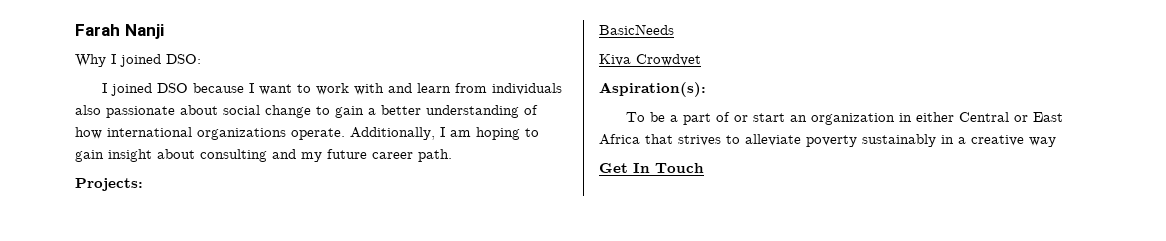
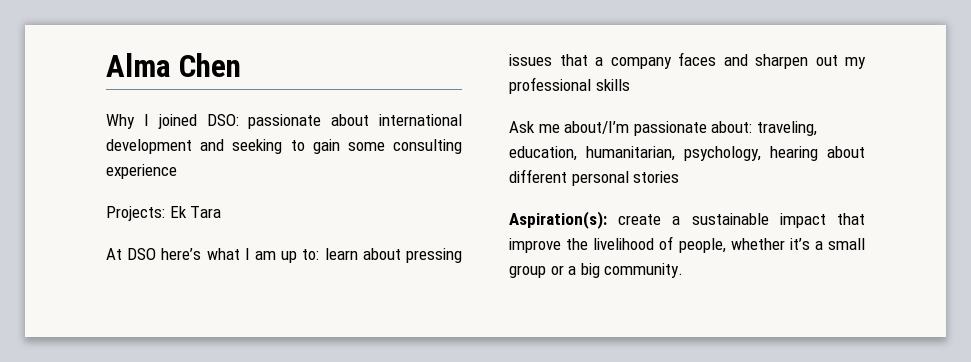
[75,24,164,39] Farah Nanji -> [106,53,242,77] Alma Chen
[101,83,562,96] [75,105,538,118] [75,127,539,140] [75,149,452,162] [75,178,143,191] [599,24,674,35] [599,54,701,66] [599,82,706,97] [625,112,1063,125] [599,134,1056,147] [599,163,704,173] // I joined DSO because I want to work with and learn from individuals also passionate about social change to gain a better understanding of how international organizations operate. Additionally, I am hoping to gain insight about consulting and my future career path. // Projects: // BasicNeeds // Kiva Crowdvet // Aspiration(s): // To be a part of or start an organization in either Central or East Africa that strives to alleviate poverty sustainably in a creative way // Get In Touch -> [248,114,462,129] [106,139,462,154] [106,164,177,179] [106,206,222,221] [106,248,462,263] [509,52,866,69] [509,77,630,94] [509,121,817,136] [509,146,865,161] [509,169,680,186] [509,211,865,229] [509,236,865,253] [509,263,684,278] passionate about international development and seeking to gain some consulting experience // Projects: Ek Tara // At DSO here’s what I am up to: learn about pressing issues that a company faces and sharpen out my professional skills // Ask me about/I’m passionate about: traveling, education, humanitarian, psychology, hearing about different personal stories // Aspiration(s): create a sustainable impact that improve the livelihood of people, whether it’s a small group or a big community.

